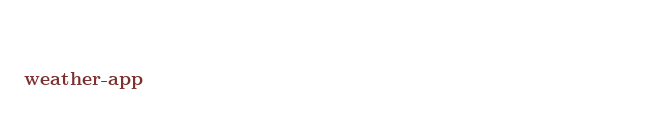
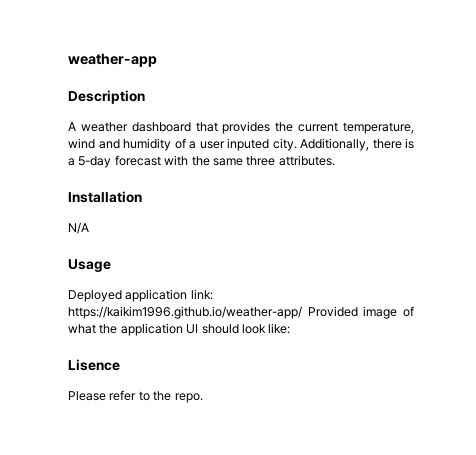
(143, 80) none -> [68,90,145,104] [68,121,414,134] [68,138,414,151] [68,155,335,168] [68,191,142,203] [68,222,89,234] [68,259,111,272] [68,289,213,302] [68,306,414,319] [68,323,291,336] [68,359,120,371] [68,390,203,403] // Description // A weather dashboard that provides the current temperature, wind and humidity of a user inputed city. Additionally, there is a 5-day forecast with the same three attributes. // Installation // N/A // Usage // Deployed application link: https://kaikim1996.github.io/weather-app/ Provided image of what the application UI should look like: // Lisence // Please refer to the repo.

